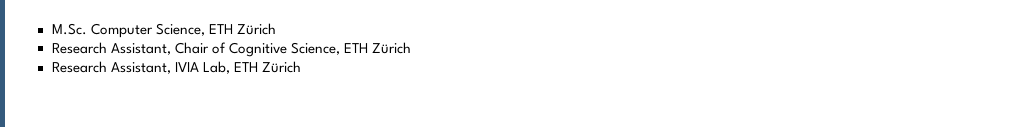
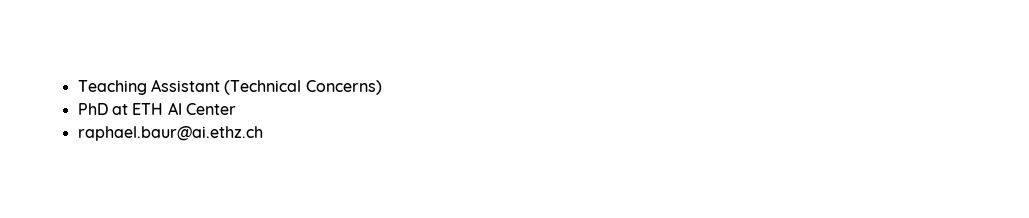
[51,23,276,38] [51,42,411,57] [51,61,301,74] M.Sc. Computer Science, ETH Zürich // Research Assistant, Chair of Cognitive Science, ETH Zürich // Research Assistant, IVIA Lab, ETH Zürich -> [77,79,382,95] [77,102,236,115] [77,126,263,141] Teaching Assistant (Technical Concerns) // PhD at ETH AI Center // raphael.baur@ai.ethz.ch

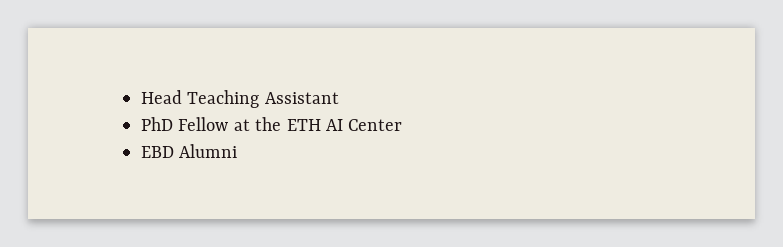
(77, 87) none -> [141,90,182,104] Head
[224,80,382,95] (Technical Concerns) -> (339, 98) none
[111,104,128,115] at -> [178,117,282,131] Fellow at the
[77,126,263,141] raphael.baur@ai.ethz.ch -> [141,144,238,158] EBD Alumni

